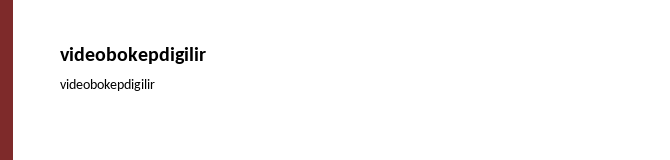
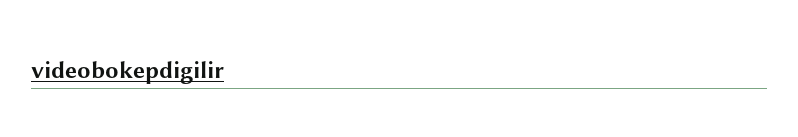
[60,47,206,64] [60,79,155,91] videobokepdigilir // videobokepdigilir -> [31,61,224,84] videobokepdigilir

